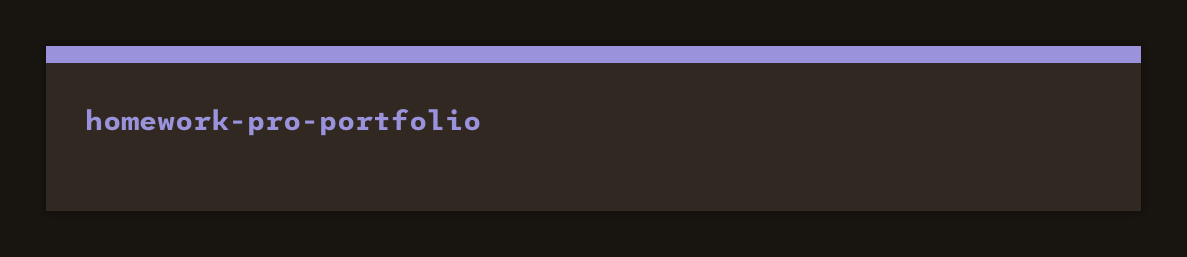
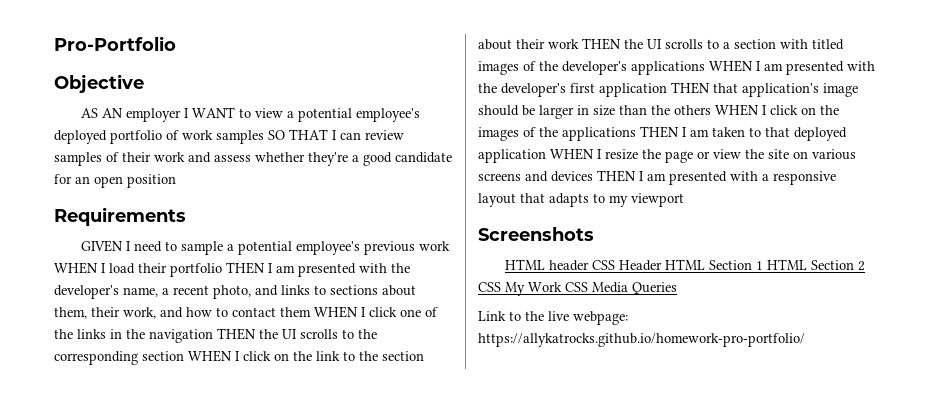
[85,109,481,136] homework-pro-portfolio -> [54,36,176,51] [54,74,144,93] [80,107,420,122] [54,129,404,144] [54,152,452,166] [54,174,176,188] [54,207,186,226] [80,240,450,255] [54,262,410,277] [54,285,416,299] [54,306,438,319] [54,328,377,343] [54,350,424,365] [478,38,844,50] [478,60,875,75] [478,82,858,97] [478,104,839,119] [478,126,847,141] [478,148,856,163] [478,170,836,185] [478,193,684,207] [478,227,594,241] [504,259,865,271] [478,282,677,296] [478,311,628,325] [478,333,805,347] Pro-Portfolio // Objective // AS AN employer I WANT to view a potential employee's deployed portfolio of work samples SO THAT I can review samples of their work and assess whether they're a good candidate for an open position // Requirements // GIVEN I need to sample a potential employee's previous work WHEN I load their portfolio THEN I am presented with the developer's name, a recent photo, and links to sections about them, their work, and how to contact them WHEN I click one of the links in the navigation THEN the UI scrolls to the corresponding section WHEN I click on the link to the section about their work THEN the UI scrolls to a section with titled images of the developer's applications WHEN I am presented with the developer's first application THEN that application's image should be larger in size than the others WHEN I click on the images of the applications THEN I am taken to that deployed application WHEN I resize the page or view the site on various screens and devices THEN I am presented with a responsive layout that adapts to my viewport // Screenshots // HTML header CSS Header HTML Section 1 HTML Section 2 CSS My Work CSS Media Queries // Link to the live webpage: https://allykatrocks.github.io/homework-pro-portfolio/

